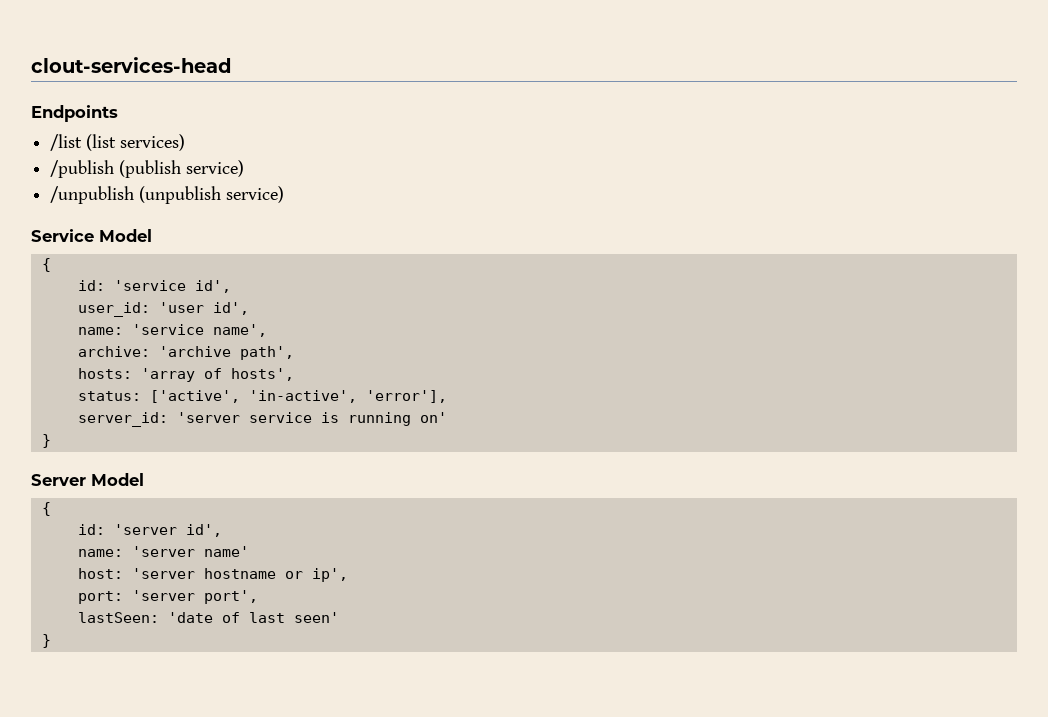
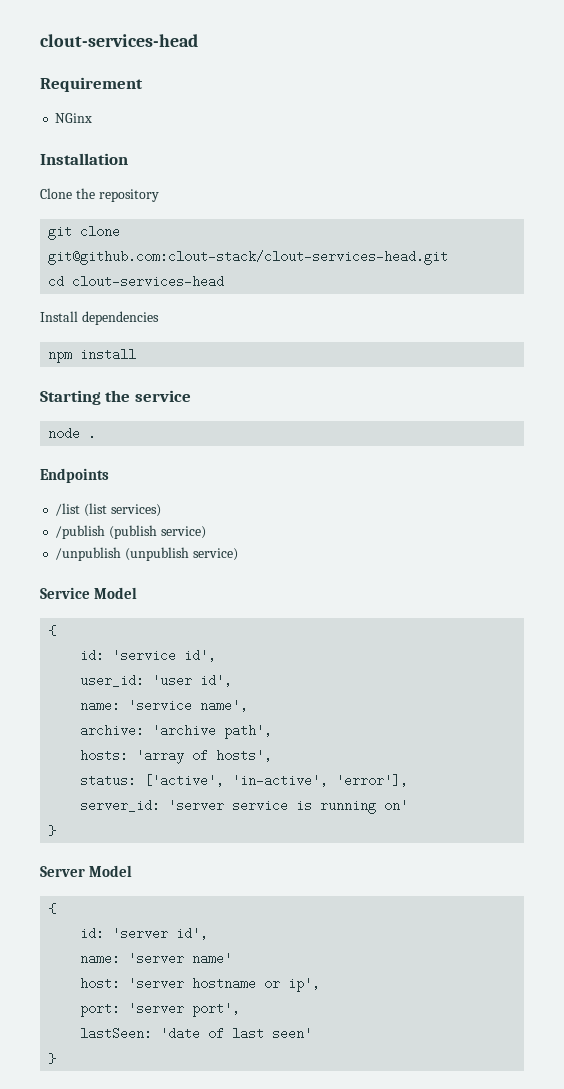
[31,57,232,73] clout-services-head -> [40,34,198,47] [40,77,143,92] [55,113,93,123] [40,153,128,165] [40,188,159,202] [48,225,121,240] [48,250,449,265] [48,275,225,288] [40,311,159,325] [48,348,137,363] [40,390,191,405] [48,427,97,440] clout-services-head // Requirement // NGinx // Installation // Clone the repository // git clone git@github.com:clout-stack/clout-services-head.git // cd clout-services-head // Install dependencies // npm install // Starting the service // node .

